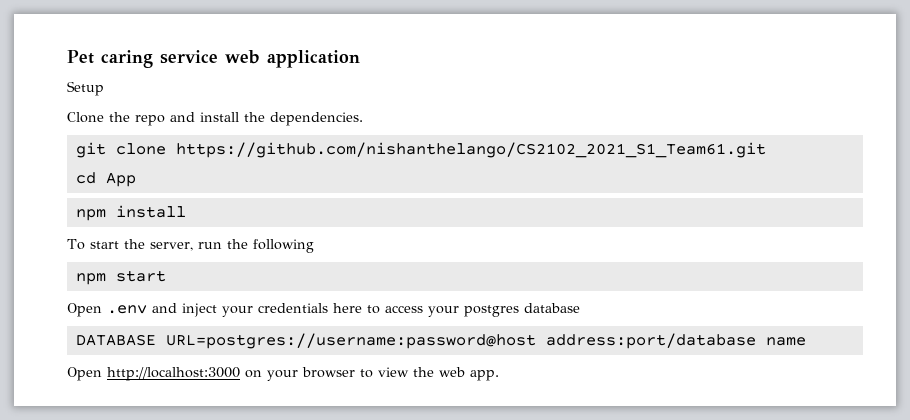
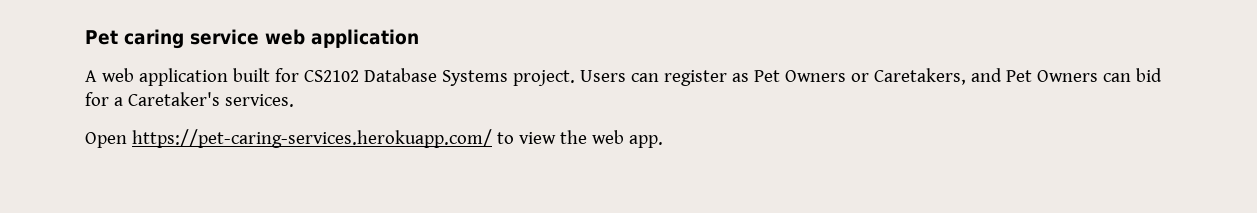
[67,81,104,96] [67,112,363,126] [75,142,766,158] [75,172,136,187] [75,205,186,221] [67,239,314,253] [75,270,166,285] [67,303,580,317] [75,333,806,349] [67,367,355,381] Setup // Clone the repo and install the dependencies. // git clone https://github.com/nishanthelango/CS2102_2021_S1_Team61.git // cd App // npm install // To start the server, run the following // npm start // Open .env and inject your credentials here to access your postgres database // DATABASE URL=postgres://username:password@host address:port/database name // Open http://localhost:3000 on your browser -> [85,68,1162,86] [85,92,294,107] [85,129,492,148] A web application built for CS2102 Database Systems project. Users can register as Pet Owners or Caretakers, and Pet Owners can bid for a Caretaker's services. // Open https://pet-caring-services.herokuapp.com/

